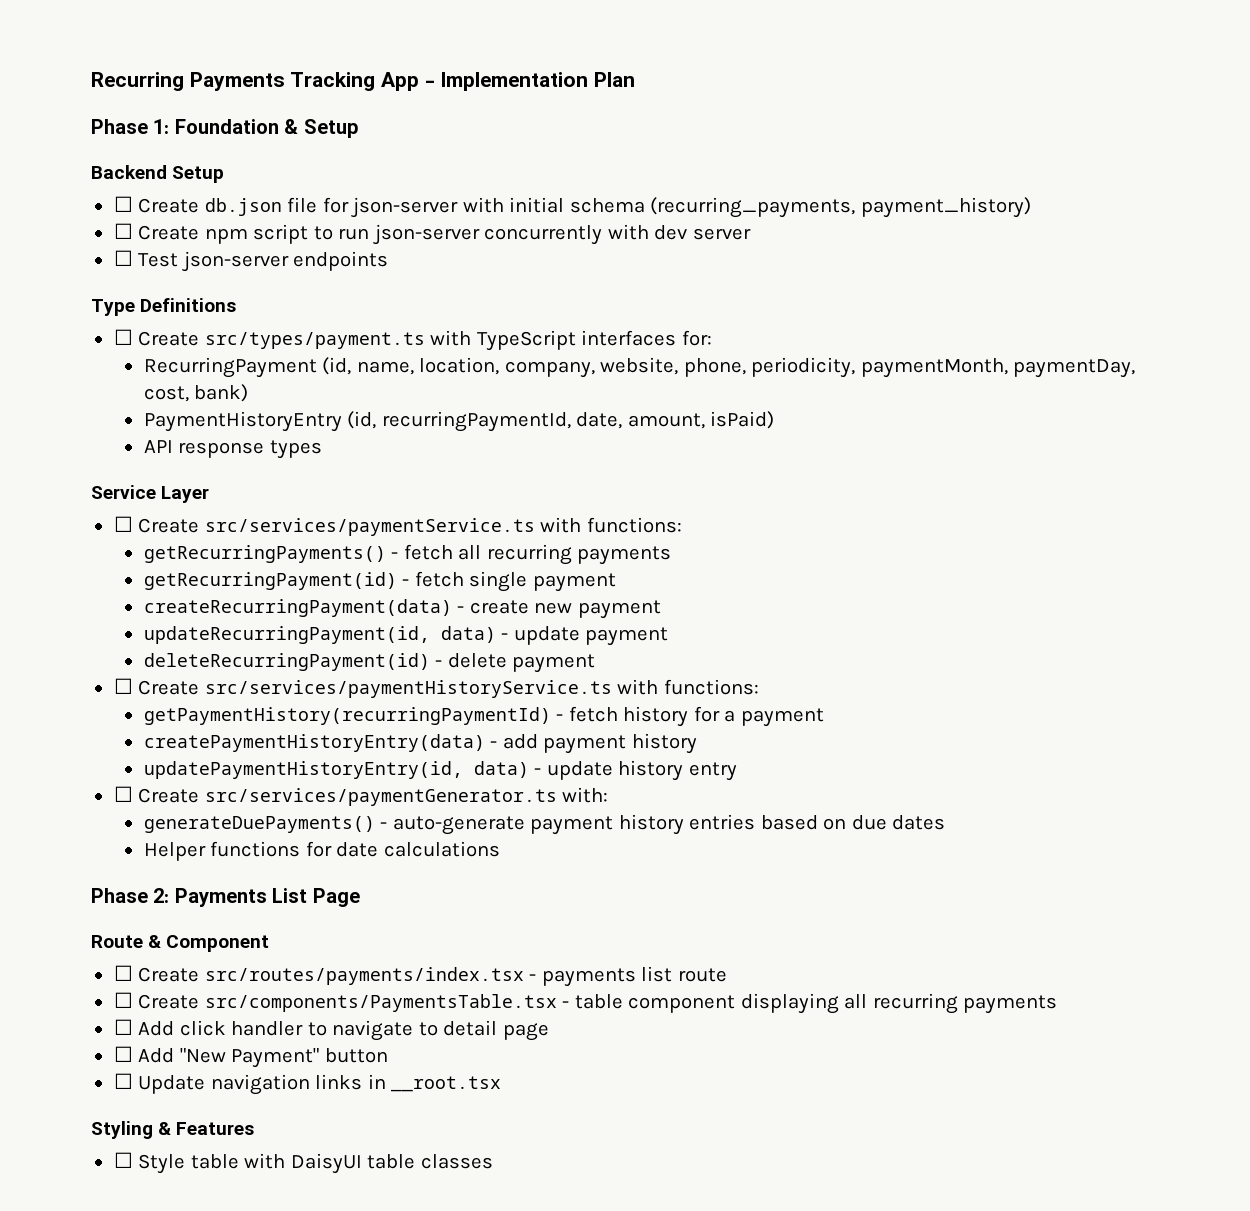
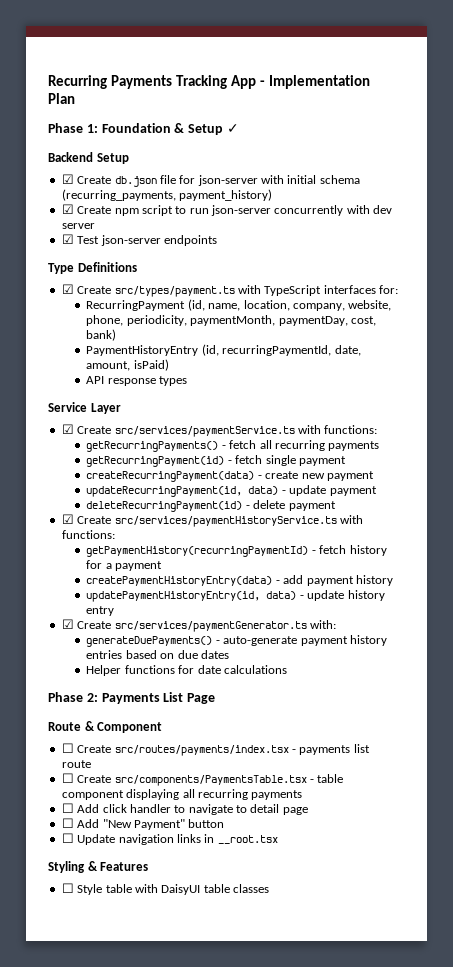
(358, 128) none -> [226,124,239,133] ✓
[113,196,133,212] ☐ -> [61,174,74,184] ☑
[113,223,133,239] ☐ -> [61,204,74,214] ☑
[113,250,133,266] ☐ -> [61,234,74,244] ☑
[113,329,133,345] ☐ -> [61,284,74,294] ☑
[113,516,133,532] ☐ -> [61,424,74,434] ☑
[113,678,133,694] ☐ -> [61,514,74,524] ☑
[113,786,133,802] ☐ -> [61,619,74,629] ☑

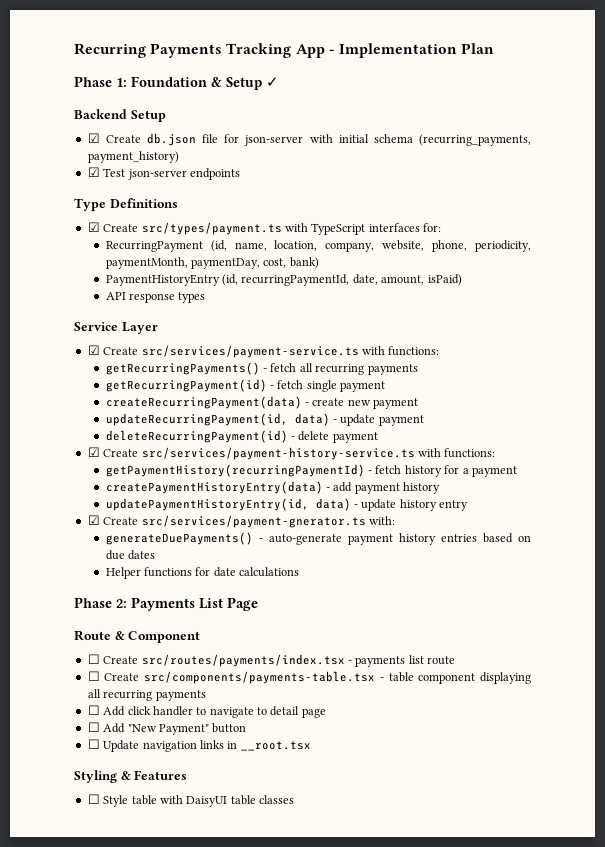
[61,204,393,216] [61,223,95,229] // ☑ Create npm script to run json-server concurrently with dev server -> (179, 157) none
[114,426,295,437] src/services/paymentService.ts -> [141,345,359,358] src/services/payment-service.ts
[114,516,337,527] src/services/paymentHistoryService.ts -> [141,447,415,460] src/services/payment-history-service.ts
[114,621,307,632] src/services/paymentGenerator.ts -> [141,515,366,528] src/services/payment-gnerator.ts
[114,775,307,786] src/components/PaymentsTable.tsx -> [144,671,376,684] src/components/payments-table.tsx

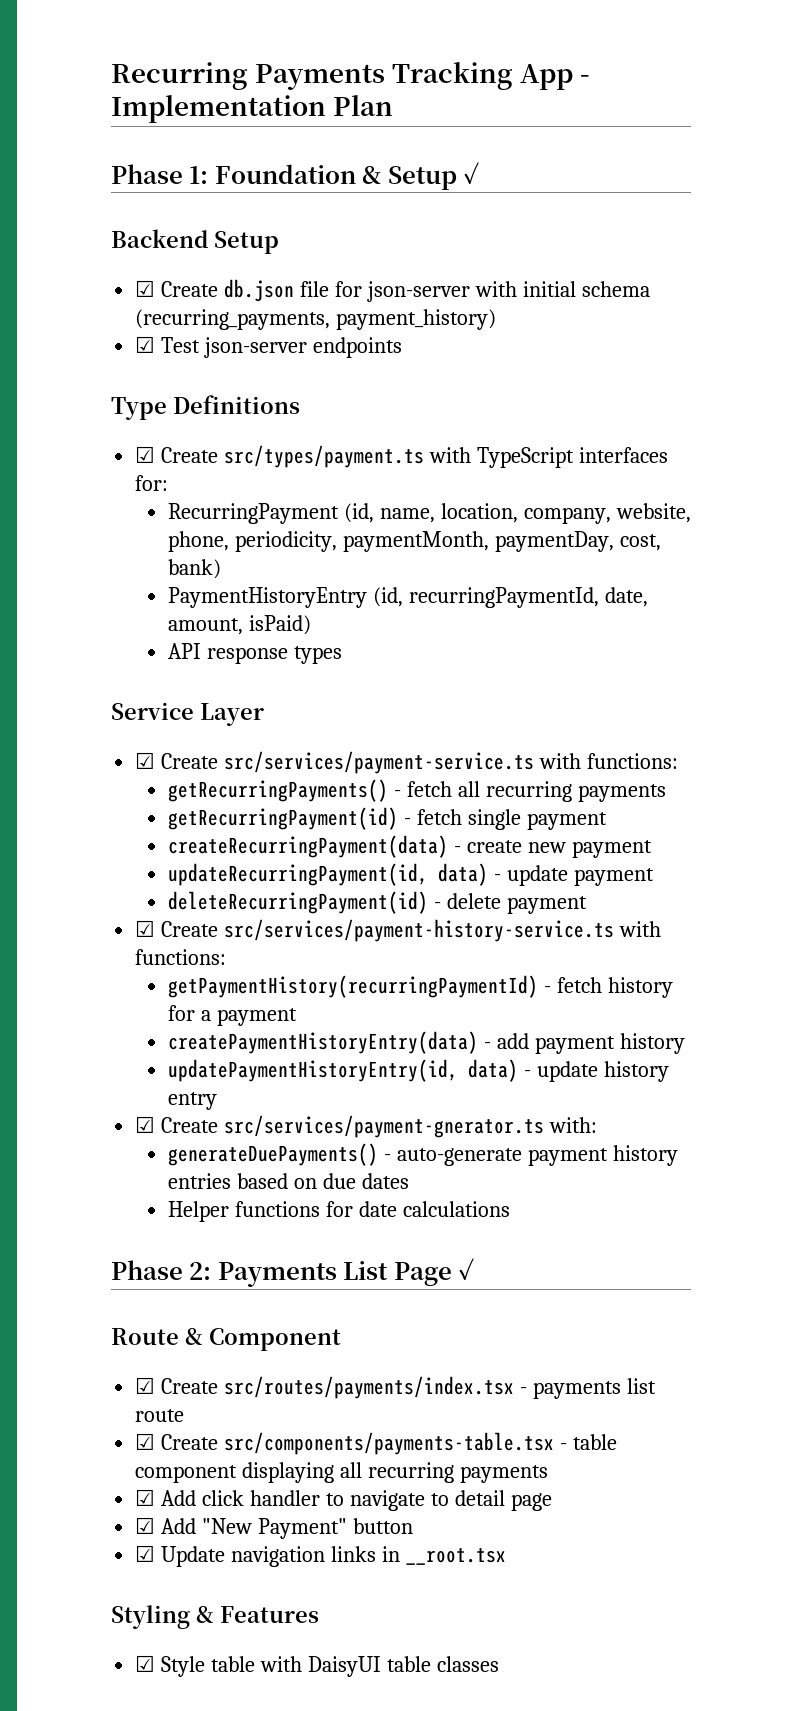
(258, 604) none -> [458,1258,476,1280] ✓
[87,654,100,664] ☐ -> [135,1377,156,1394] ☑
[87,671,100,681] ☐ -> [135,1433,156,1450] ☑
[87,705,100,715] ☐ -> [135,1489,156,1506] ☑
[87,722,100,732] ☐ -> [135,1517,156,1534] ☑
[87,739,100,749] ☐ -> [135,1545,156,1562] ☑
[87,794,100,804] ☐ -> [135,1655,156,1672] ☑

